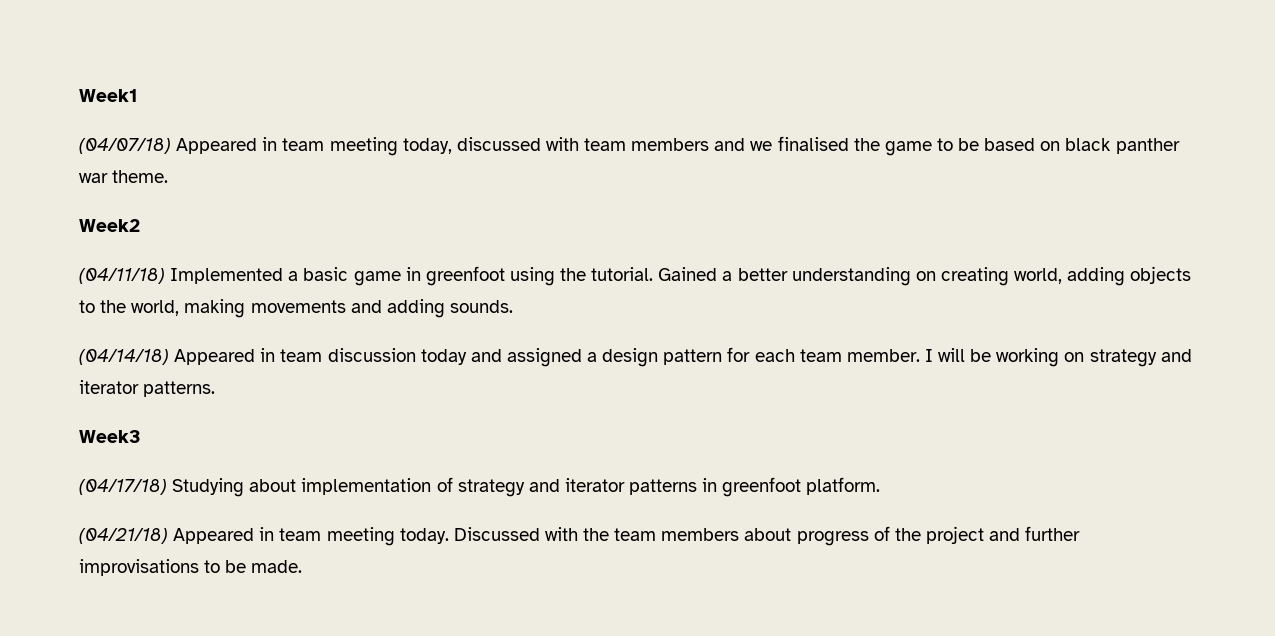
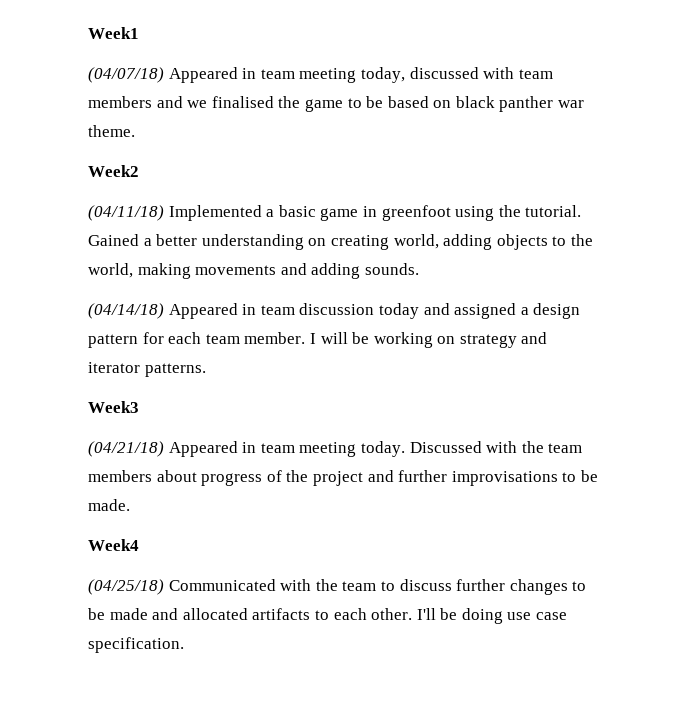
[79,477,881,497] // (04/17/18) Studying about implementation of strategy and iterator patterns in greenfoot platform. -> (139, 407) none
(303, 566) none -> [88,539,139,551] [88,579,587,595] [88,608,568,624] [88,637,184,653] // Week4 // (04/25/18) Communicated with the team to discuss further changes to be made and allocated artifacts to each other. I'll be doing use case specification.

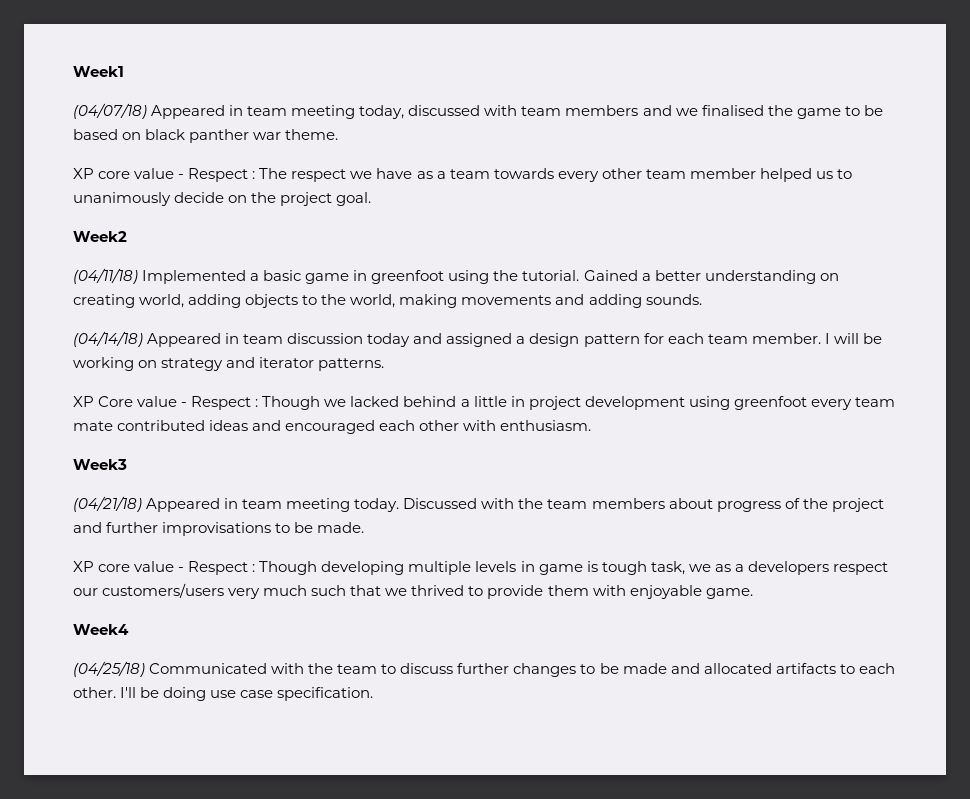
(135, 131) none -> [73,168,852,182] [73,192,372,206] // XP core value - Respect : The respect we have as a team towards every other team member helped us to unanimously decide on the project goal.
(206, 370) none -> [73,396,895,410] [73,420,592,434] // XP Core value - Respect : Though we lacked behind a little in project development using greenfoot every team mate contributed ideas and encouraged each other with enthusiasm.
(130, 505) none -> [73,561,888,575] [73,583,753,599] // XP core value - Respect : Though developing multiple levels in game is tough task, we as a developers respect our customers/users very much such that we thrived to provide them with enjoyable game.

